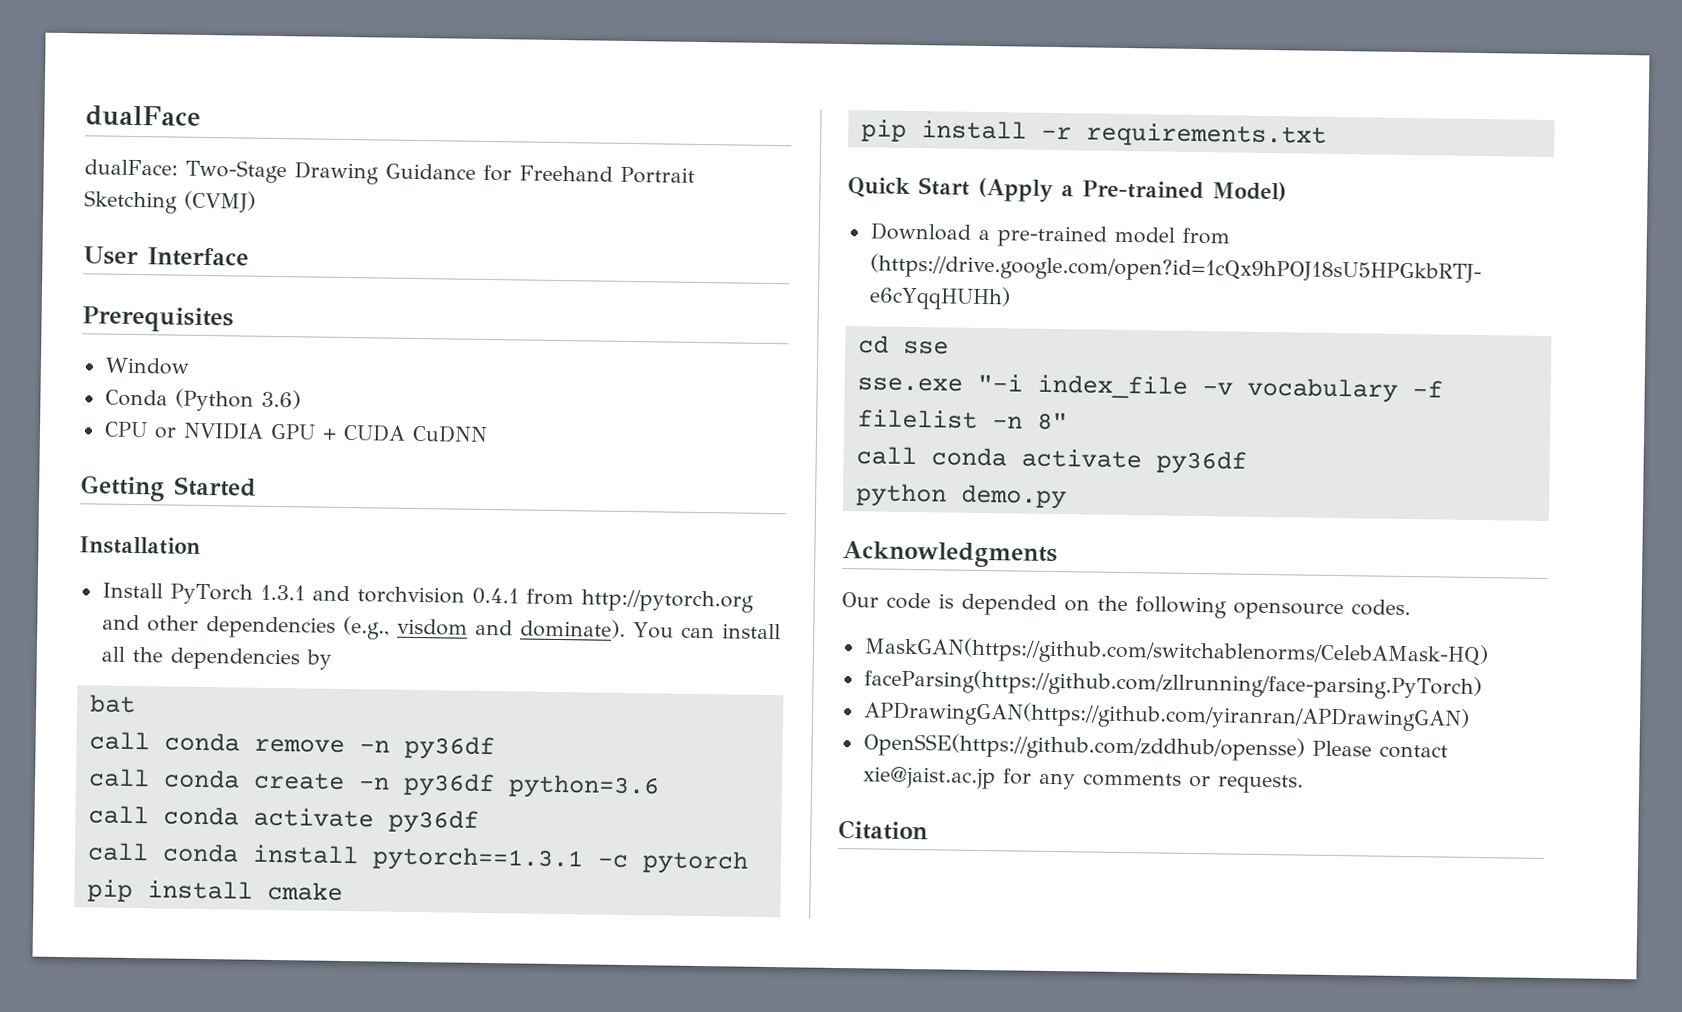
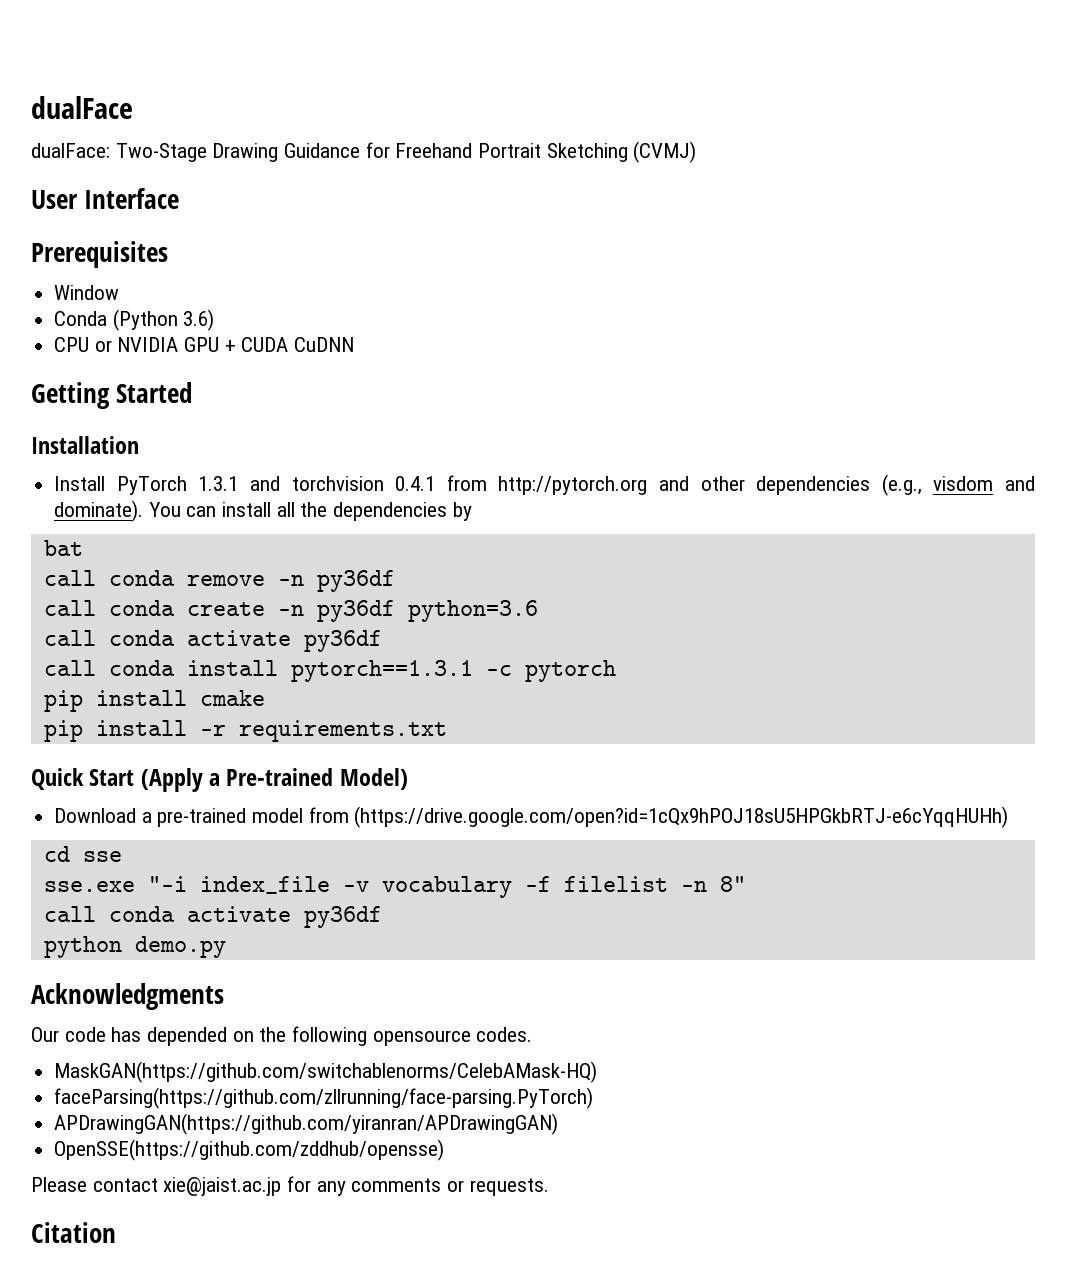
[938,593,954,609] is -> [111,1027,142,1042] has
(1305, 747) none -> (445, 1150) //

